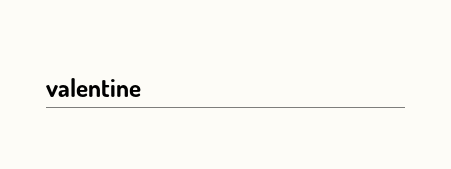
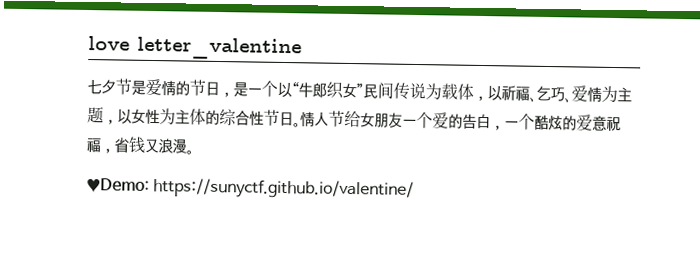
[46,78,141,97] valentine -> [88,36,302,61] [87,78,632,103] [87,107,621,132] [86,136,194,155] [86,178,415,200] love letter_valentine // 七夕节是爱情的节日，是一个以“牛郎织女”民间传说为载体，以祈福、乞巧、爱情为主题，以女性为主体的综合性节日。情人节给女朋友一个爱的告白，一个酷炫的爱意祝福，省钱又浪漫。 // ♥Demo: https://sunyctf.github.io/valentine/

